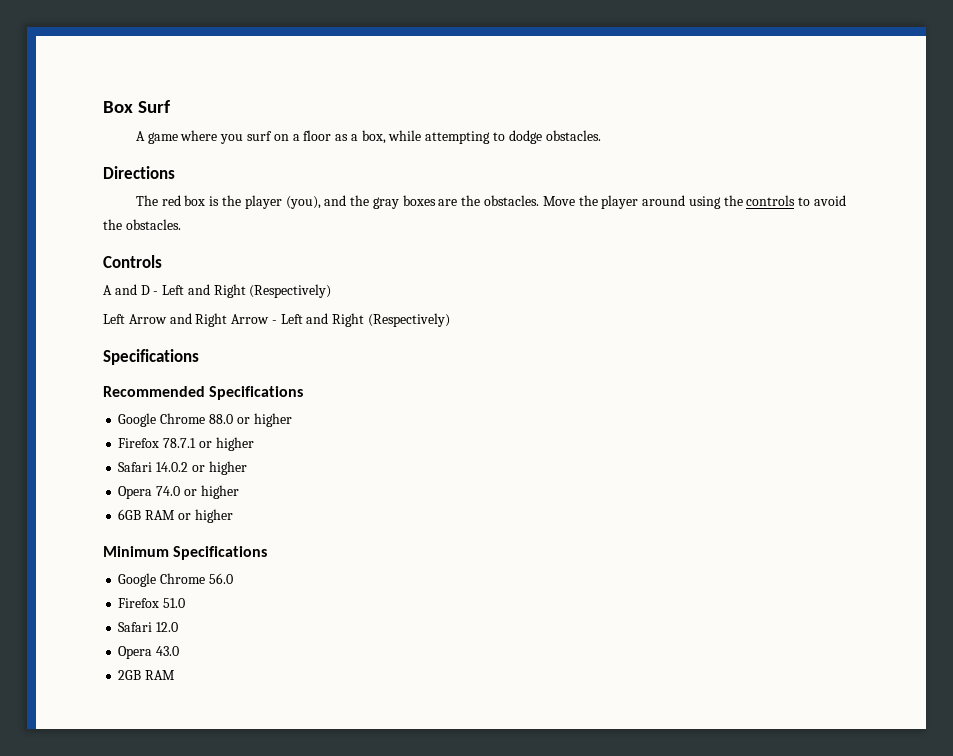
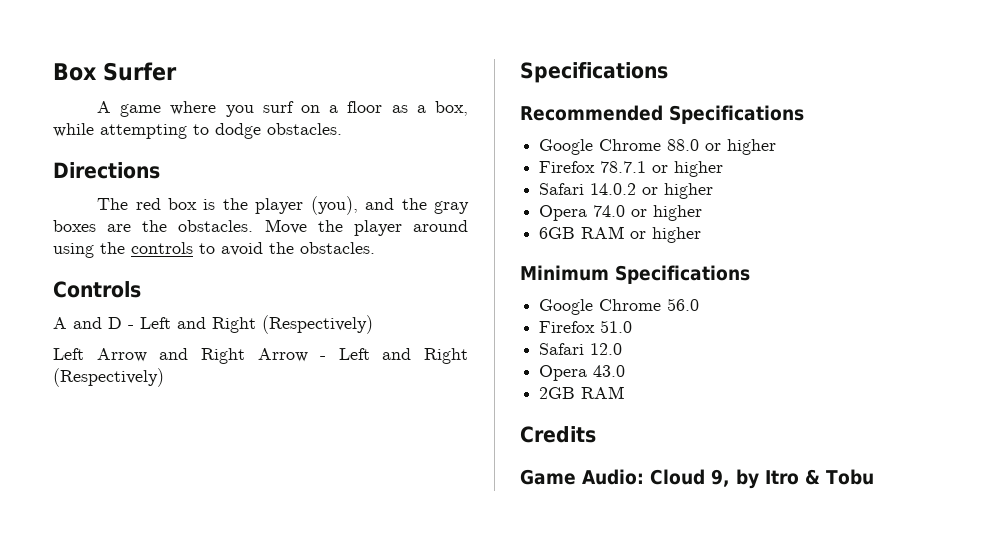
[137,100,170,113] Surf -> [103,62,177,81] Surfer
(176, 675) none -> [520,426,596,443] [520,469,874,489] // Credits // Game Audio: Cloud 9, by Itro & Tobu

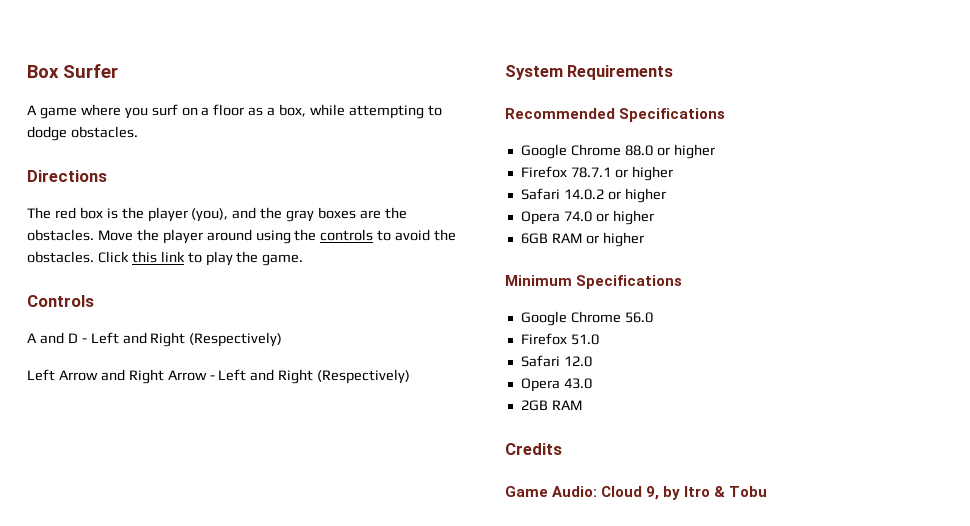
(375, 248) none -> [97,251,304,266] Click this link to play the game.
[520,62,668,83] Specifications -> [505,65,674,80] System Requirements

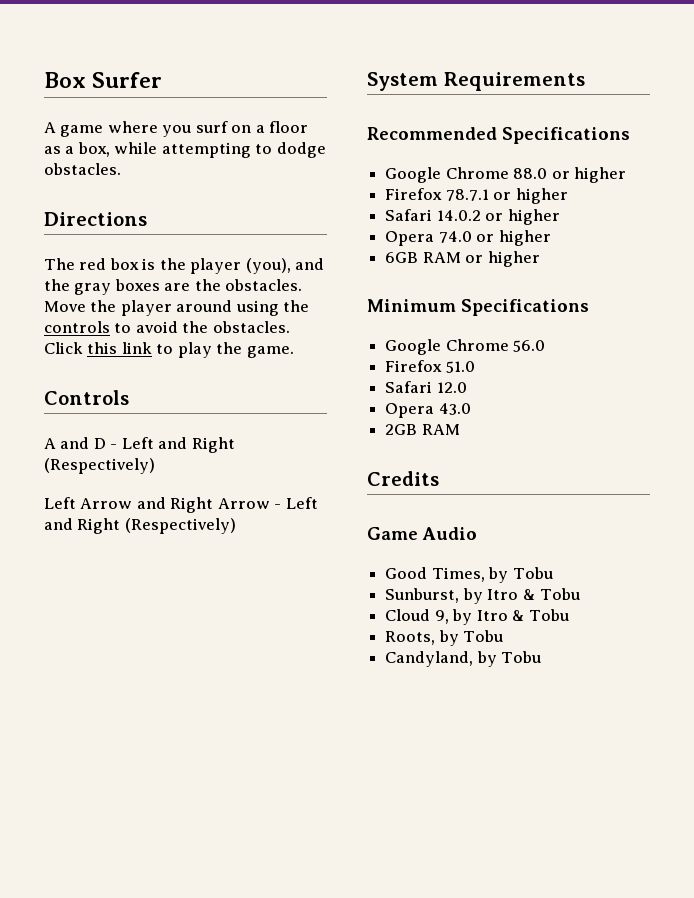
[552,486,598,497] Audio: -> [422,527,477,540] [385,567,553,583] [385,588,580,604] Audio // Good Times, by Tobu // Sunburst, by Itro & Tobu //
(768, 491) none -> [385,630,504,646] [385,651,542,667] // Roots, by Tobu // Candyland, by Tobu

